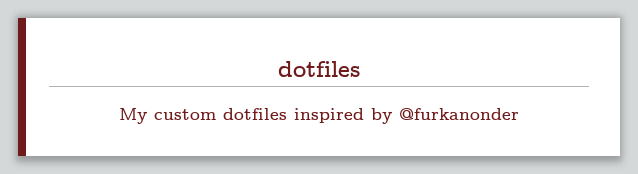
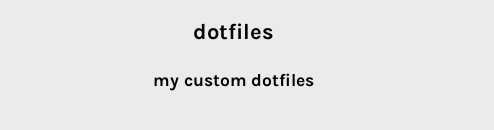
[119,108,147,124] My -> [152,77,179,91] my
[294,108,519,124] inspired by @furkanonder -> (315, 80) none

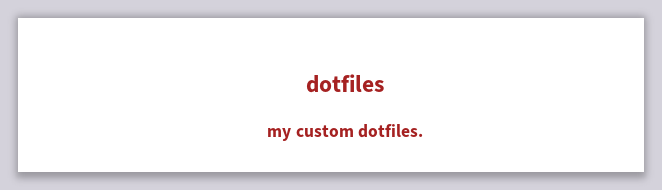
[251,73,315,87] dotfiles -> [358,124,424,138] dotfiles.

